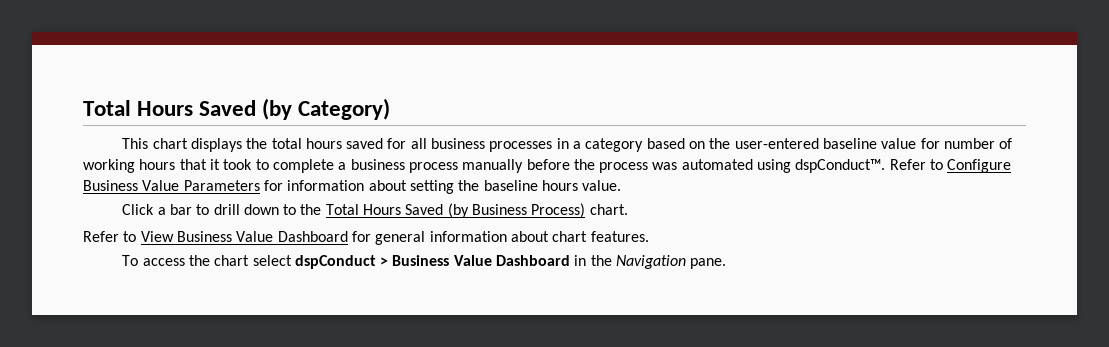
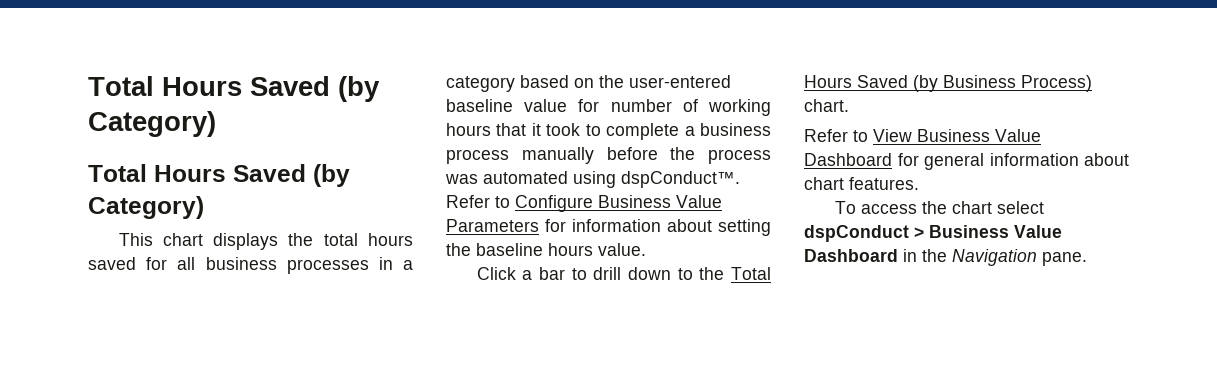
[83,98,391,120] Total Hours Saved (by Category) -> [88,76,380,102] [88,111,216,137] [88,164,350,187] [88,196,204,219] Total Hours Saved (by Category) // Total Hours Saved (by Category)

